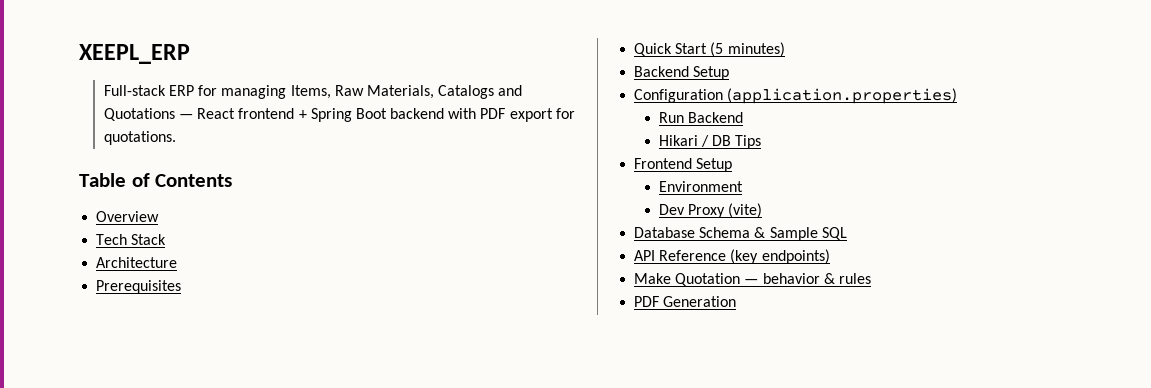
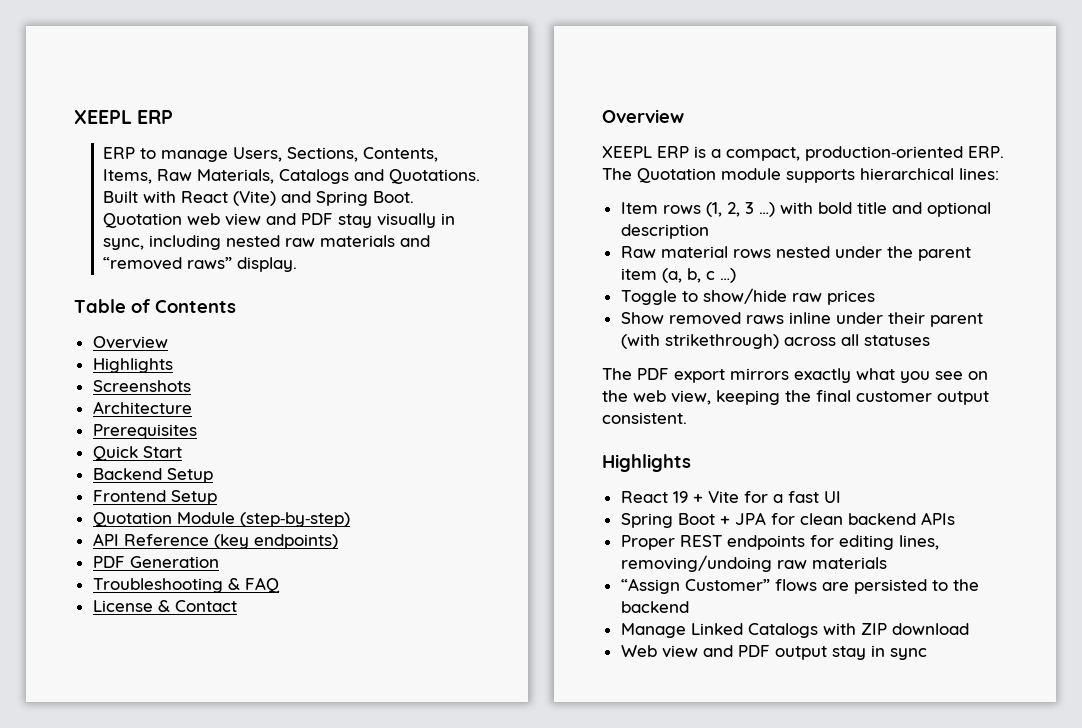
[79,44,190,64] [103,85,287,99] XEEPL_ERP // Full-stack ERP for managing -> [74,110,174,124] [102,147,438,162] XEEPL ERP // ERP to manage Users, Sections, Contents,
[103,108,575,122] [103,131,176,145] Quotations — React frontend + Spring Boot backend with PDF export for quotations. -> [388,169,480,184] [102,191,414,206] [102,213,455,228] [102,235,430,250] [102,257,297,272] Quotations. Built with React (Vite) and Spring Boot. Quotation web view and PDF stay visually in sync, including nested raw materials and “removed raws” display.
[96,234,167,245] Tech Stack -> [92,358,173,373] [92,380,191,392] Highlights // Screenshots
[710,42,785,57] (5 minutes) -> (182, 452) none
[634,88,958,104] [658,112,744,123] [658,135,762,149] [634,158,733,172] [658,181,743,192] [658,203,763,218] [634,227,847,241] [634,249,830,264] [634,273,871,286] [634,296,737,307] Configuration (application.properties) // Run Backend // Hikari / DB Tips // Frontend Setup // Environment // Dev Proxy (vite) // Database Schema & Sample SQL // API Reference (key endpoints) // Make Quotation — behavior & rules // PDF Generation -> [92,490,217,505] [92,512,350,527] [92,533,338,549] [92,556,219,568] [92,577,280,593] [92,600,237,612] [602,109,684,123] [602,146,1004,161] [602,168,999,183] [620,202,991,217] [620,224,709,239] [620,246,971,261] [620,268,736,283] [620,288,875,305] [620,312,983,327] [620,334,930,349] [602,368,988,383] [602,390,989,405] [602,412,687,424] [602,454,691,472] [620,491,841,503] [620,512,955,528] [620,535,939,550] [620,555,887,572] [620,578,979,594] [620,601,689,613] [620,623,969,638] [620,645,927,660] Frontend Setup // Quotation Module (step‑by‑step) // API Reference (key endpoints) // PDF Generation // Troubleshooting & FAQ // License & Contact // Overview // XEEPL ERP is a compact, production‑oriented ERP. The Quotation module supports hierarchical lines: // Item rows (1, 2, 3 …) with bold title and optional description // Raw material rows nested under the parent item (a, b, c …) // Toggle to show/hide raw prices // Show removed raws inline under their parent (with strikethrough) across all statuses // The PDF export mirrors exactly what you see on the web view, keeping the final customer output consistent. // Highlights // React 19 + Vite for a fast UI // Spring Boot + JPA for clean backend APIs // Proper REST endpoints for editing lines, removing/undoing raw materials // “Assign Customer” flows are persisted to the backend // Manage Linked Catalogs with ZIP download // Web view and PDF output stay in sync

